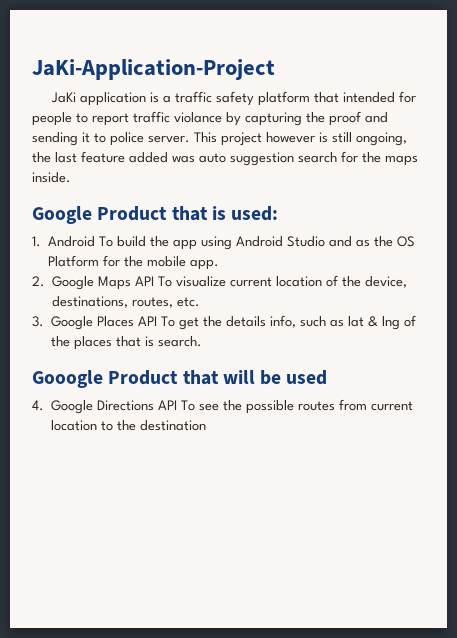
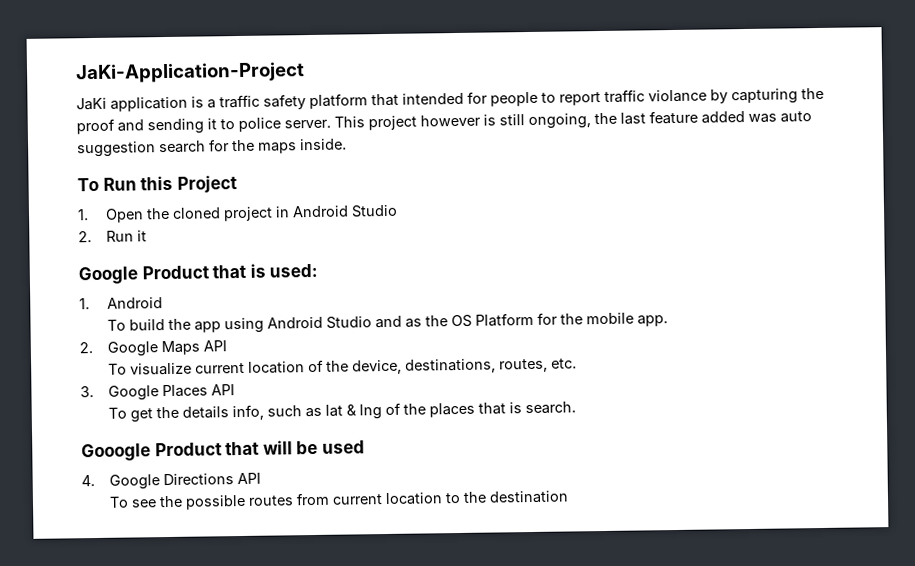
(71, 177) none -> [77,175,237,193] [77,204,399,223] [78,230,148,243] // To Run this Project // 1. Open the cloned project in Android Studio // 2. Run it
(96, 241) none -> (164, 303) //
(155, 281) none -> (228, 346) //
(158, 321) none -> (236, 390) //
(178, 405) none -> (262, 478) //

